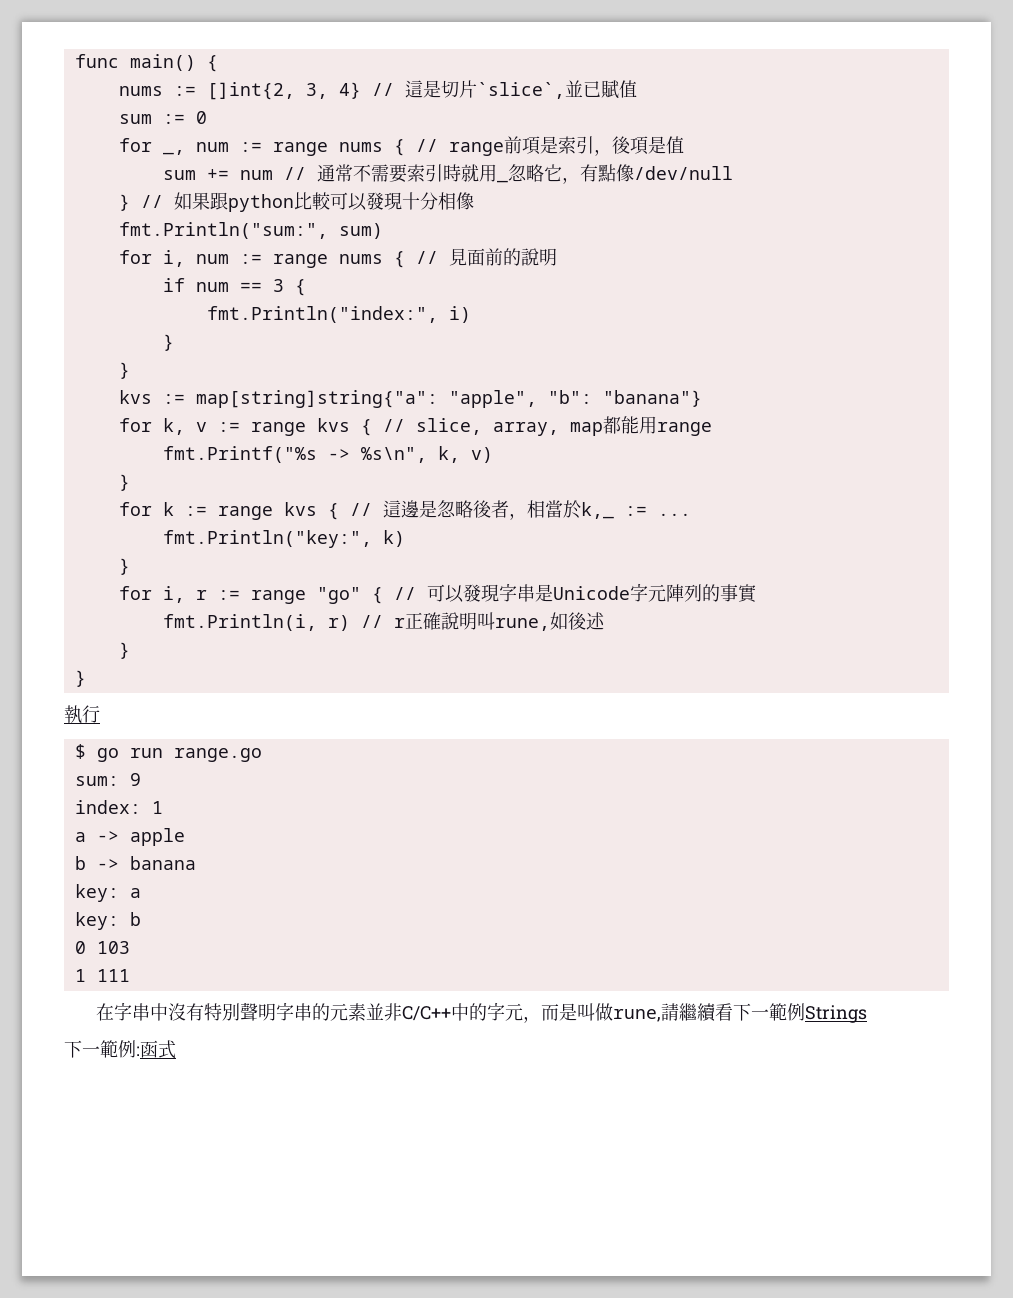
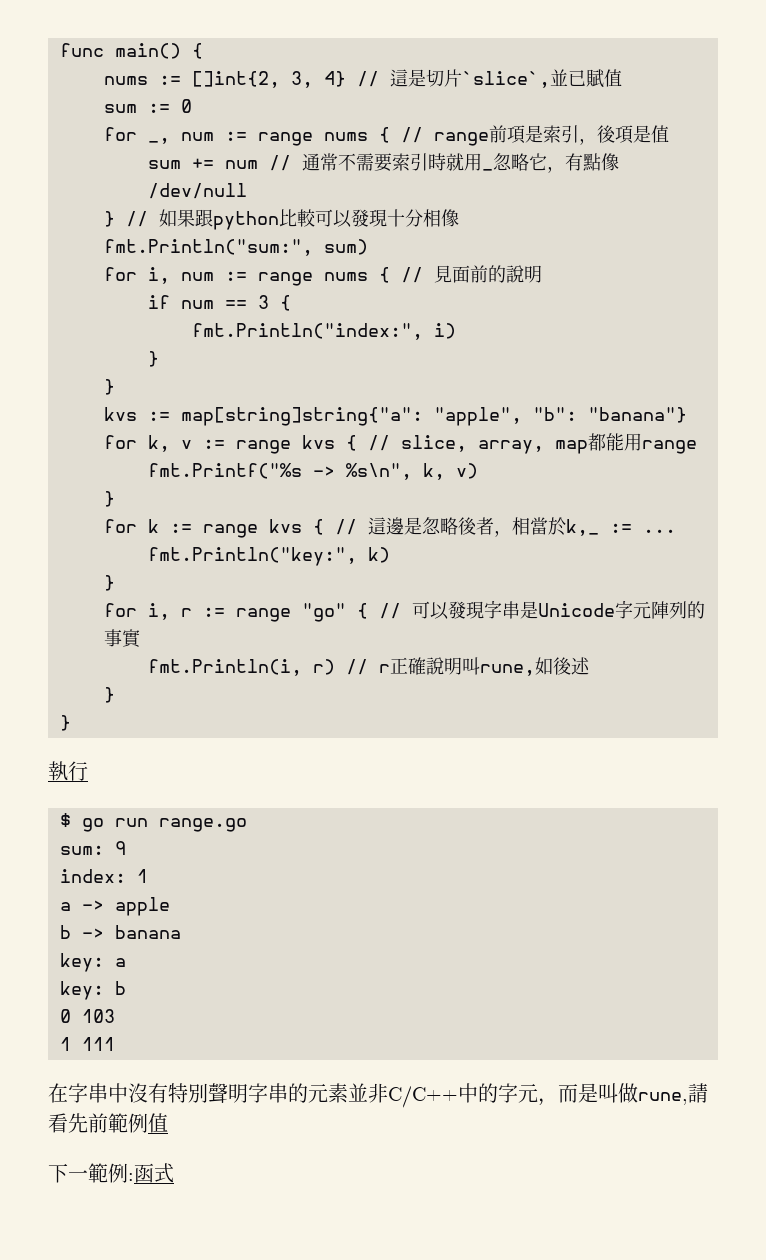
[678,1003,867,1023] 繼續看下一範例Strings -> [48,1113,168,1133] 看先前範例值

